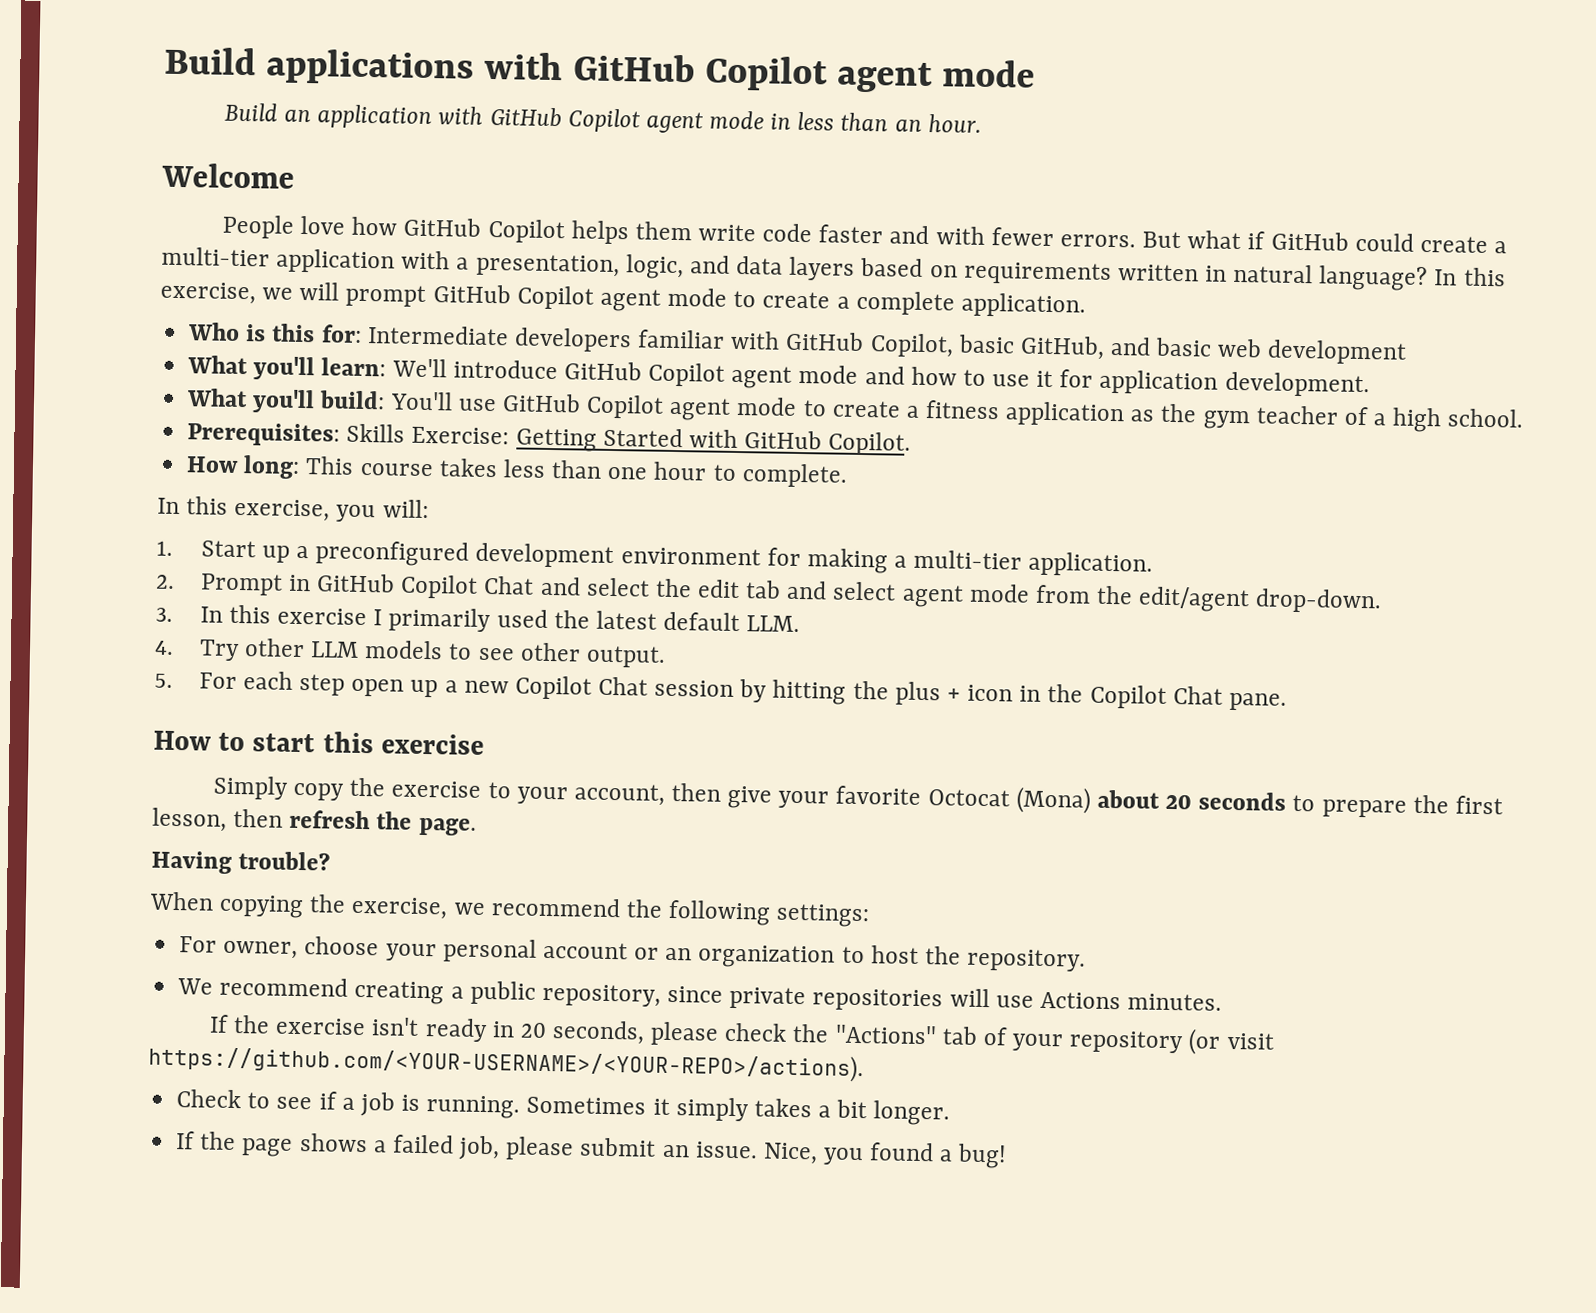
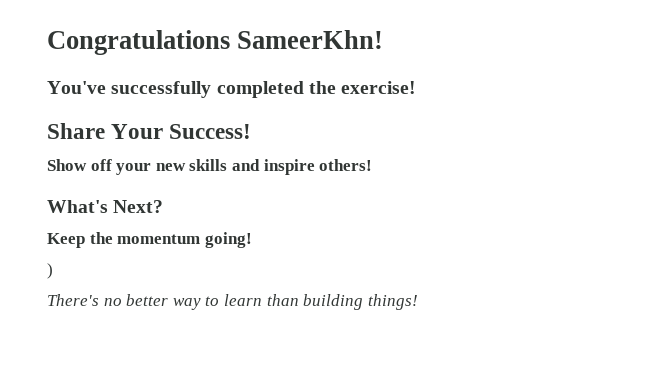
[164,46,1036,94] [223,102,982,134] [161,162,295,189] [221,214,1507,254] [161,246,1506,292] [160,281,1086,318] [188,322,1408,365] [187,355,1370,398] [186,388,1525,433] [187,422,912,456] [186,455,848,488] [157,496,429,523] [156,540,1154,577] [156,573,1383,614] [155,604,801,633] [154,638,666,668] [154,671,1287,711] [153,730,484,755] [212,775,1503,818] [152,807,477,836] [151,850,331,874] [149,891,871,928] [179,936,1087,972] [177,976,1223,1012] [208,1014,1275,1055] [148,1044,864,1083] [176,1089,951,1126] [176,1131,1008,1169] Build applications with GitHub Copilot agent mode // Build an application with GitHub Copilot agent mode in less than an hour. // Welcome // People love how GitHub Copilot helps them write code faster and with fewer errors. But what if GitHub could create a multi-tier application with a presentation, logic, and data layers based on requirements written in natural language? In this exercise, we will prompt GitHub Copilot agent mode to create a complete application. // Who is this for: Intermediate developers familiar with GitHub Copilot, basic GitHub, and basic web development // What you'll learn: We'll introduce GitHub Copilot agent mode and how to use it for application development. // What you'll build: You'll use GitHub Copilot agent mode to create a fitness application as the gym teacher of a high school. // Prerequisites: Skills Exercise: Getting Started with GitHub Copilot. // How long: This course takes less than one hour to complete. // In this exercise, you will: // 1. Start up a preconfigured development environment for making a multi-tier application. // 2. Prompt in GitHub Copilot Chat and select the edit tab and select agent mode from the edit/agent drop-down. // 3. In this exercise I primarily used the latest default LLM. // 4. Try other LLM models to see other output. // 5. For each step open up a new Copilot Chat session by hitting the plus + icon in the Copilot Chat pane. // How to start this exercise // Simply copy the exercise to your account, then give your favorite Octocat (Mona) about 20 seconds to prepare the first lesson, then refresh the page. // Having trouble? // When copying the exercise, we recommend the following settings: // For owner, choose your personal account or an organization to host the repository. // We recommend creating a public repository, since private repositories will use Actions minutes. // If the exercise isn't ready in 20 seconds, please check the "Actions" tab of your repository (or visit https://github.com/<YOUR-USERNAME>/<YOUR-REPO>/actions). // Check to see if a job is running. Sometimes it simply takes a bit longer. // If the page shows a failed job, please submit an issue. Nice, you found a bug! -> [47,30,384,55] [47,81,417,98] [47,123,252,139] [47,159,373,175] [47,200,164,213] [47,232,252,248] [47,263,53,279] [47,294,418,310] Congratulations SameerKhn! // You've successfully completed the exercise! // Share Your Success! // Show off your new skills and inspire others! // What's Next? // Keep the momentum going! // ) // There's no better way to learn than building things!

